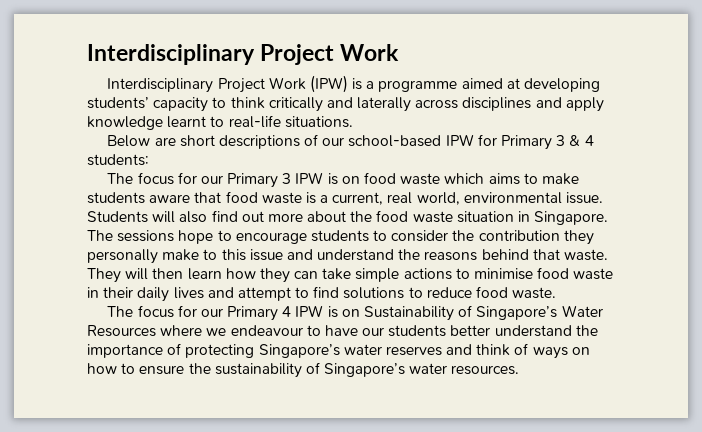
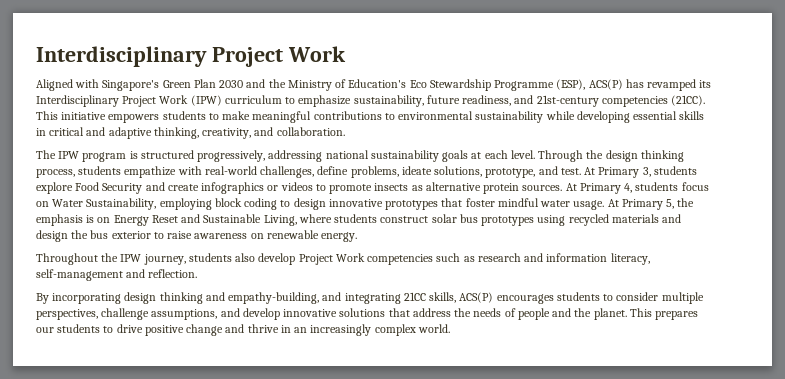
[107,75,601,93] [87,97,604,112] [87,115,353,130] [107,134,594,150] [87,154,149,166] [107,172,579,188] [87,191,604,205] [87,210,609,225] [87,230,594,245] [87,249,609,264] [87,267,614,283] [87,286,557,302] [107,305,603,321] [87,325,598,337] [87,343,590,359] [87,362,520,378] Interdisciplinary Project Work (IPW) is a programme aimed at developing students’ capacity to think critically and laterally across disciplines and apply knowledge learnt to real-life situations. // Below are short descriptions of our school-based IPW for Primary 3 & 4 students: // The focus for our Primary 3 IPW is on food waste which aims to make students aware that food waste is a current, real world, environmental issue. Students will also find out more about the food waste situation in Singapore. The sessions hope to encourage students to consider the contribution they personally make to this issue and understand the reasons behind that waste. They will then learn how they can take simple actions to minimise food waste in their daily lives and attempt to find solutions to reduce food waste. // The focus for our Primary 4 IPW is on Sustainability of Singapore’s Water Resources where we endeavour to have our students better understand the importance of protecting Singapore’s water reserves and think of ways on how to ensure the sustainability of Singapore’s water resources. -> [36,79,712,91] [36,95,706,107] [36,111,705,123] [36,127,345,139] [36,150,684,162] [36,166,697,178] [36,182,709,194] [36,198,695,210] [36,214,682,226] [36,230,358,242] [36,253,650,265] [36,269,198,281] [36,292,704,304] [36,308,699,320] [36,324,450,336] Aligned with Singapore's Green Plan 2030 and the Ministry of Education's Eco Stewardship Programme (ESP), ACS(P) has revamped its Interdisciplinary Project Work (IPW) curriculum to emphasize sustainability, future readiness, and 21st-century competencies (21CC). This initiative empowers students to make meaningful contributions to environmental sustainability while developing essential skills in critical and adaptive thinking, creativity, and collaboration. // The IPW program is structured progressively, addressing national sustainability goals at each level. Through the design thinking process, students empathize with real-world challenges, define problems, ideate solutions, prototype, and test. At Primary 3, students explore Food Security and create infographics or videos to promote insects as alternative protein sources. At Primary 4, students focus on Water Sustainability, employing block coding to design innovative prototypes that foster mindful water usage. At Primary 5, the emphasis is on Energy Reset and Sustainable Living, where students construct solar bus prototypes using recycled materials and design the bus exterior to raise awareness on renewable energy. // Throughout the IPW journey, students also develop Project Work competencies such as research and information literacy, self-management and reflection. // By incorporating design thinking and empathy-building, and integrating 21CC skills, ACS(P) encourages students to consider multiple perspectives, challenge assumptions, and develop innovative solutions that address the needs of people and the planet. This prepares our students to drive positive change and thrive in an increasingly complex world.

